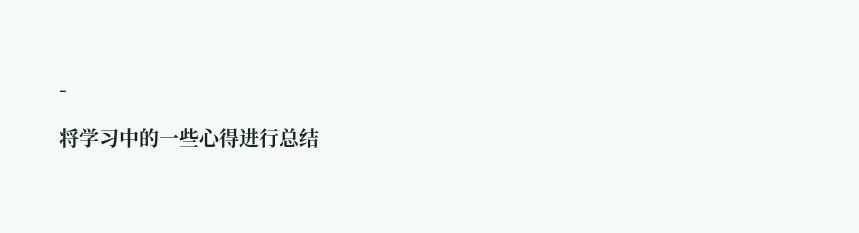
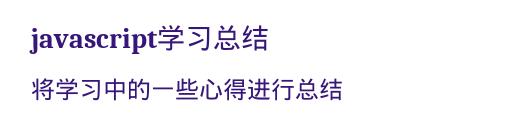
[59,90,67,97] - -> [29,25,269,54] javascript学习总结

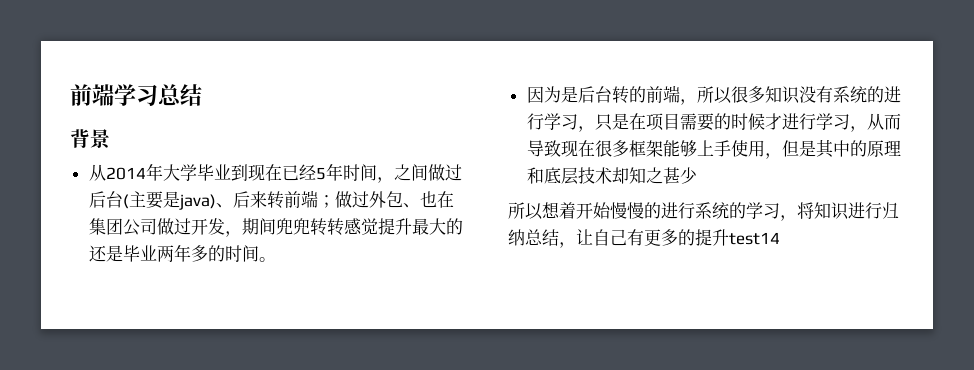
[29,28,158,54] javascript -> [70,84,114,106] 前端
[31,78,343,101] 将学习中的一些心得进行总结 -> [70,129,110,149] [88,163,462,183] [88,190,454,210] [88,218,463,237] [88,244,276,262] [526,85,901,105] [526,113,901,132] [526,139,901,159] [526,167,697,185] [508,202,899,221] [508,229,780,248] 背景 // 从2014年大学毕业到现在已经5年时间，之间做过后台(主要是java)、后来转前端；做过外包、也在集团公司做过开发，期间兜兜转转感觉提升最大的还是毕业两年多的时间。 // 因为是后台转的前端，所以很多知识没有系统的进行学习，只是在项目需要的时候才进行学习，从而导致现在很多框架能够上手使用，但是其中的原理和底层技术却知之甚少 // 所以想着开始慢慢的进行系统的学习，将知识进行归纳总结，让自己有更多的提升test14

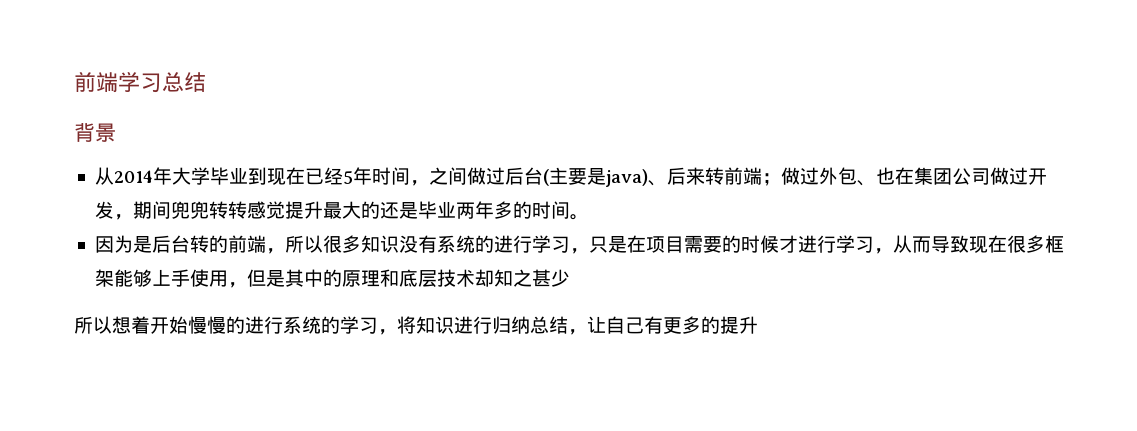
[729,232,780,245] test14 -> (758, 325) none

